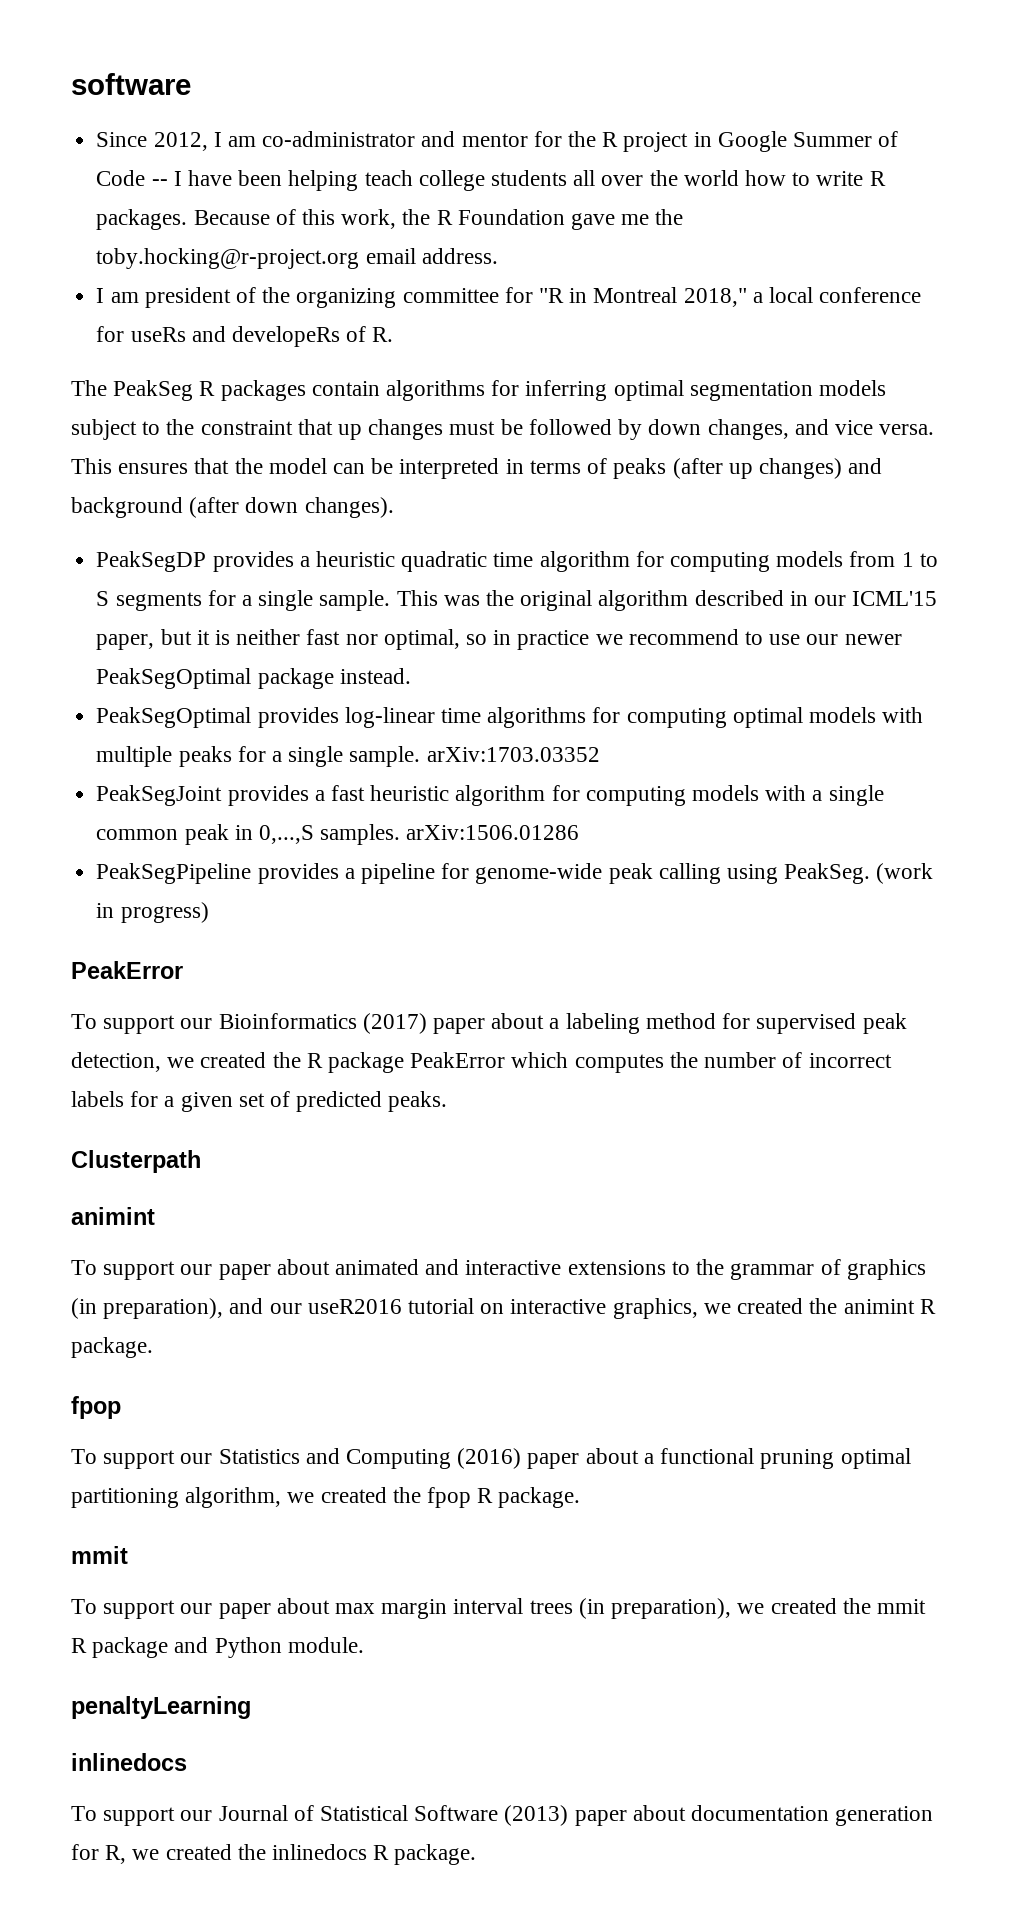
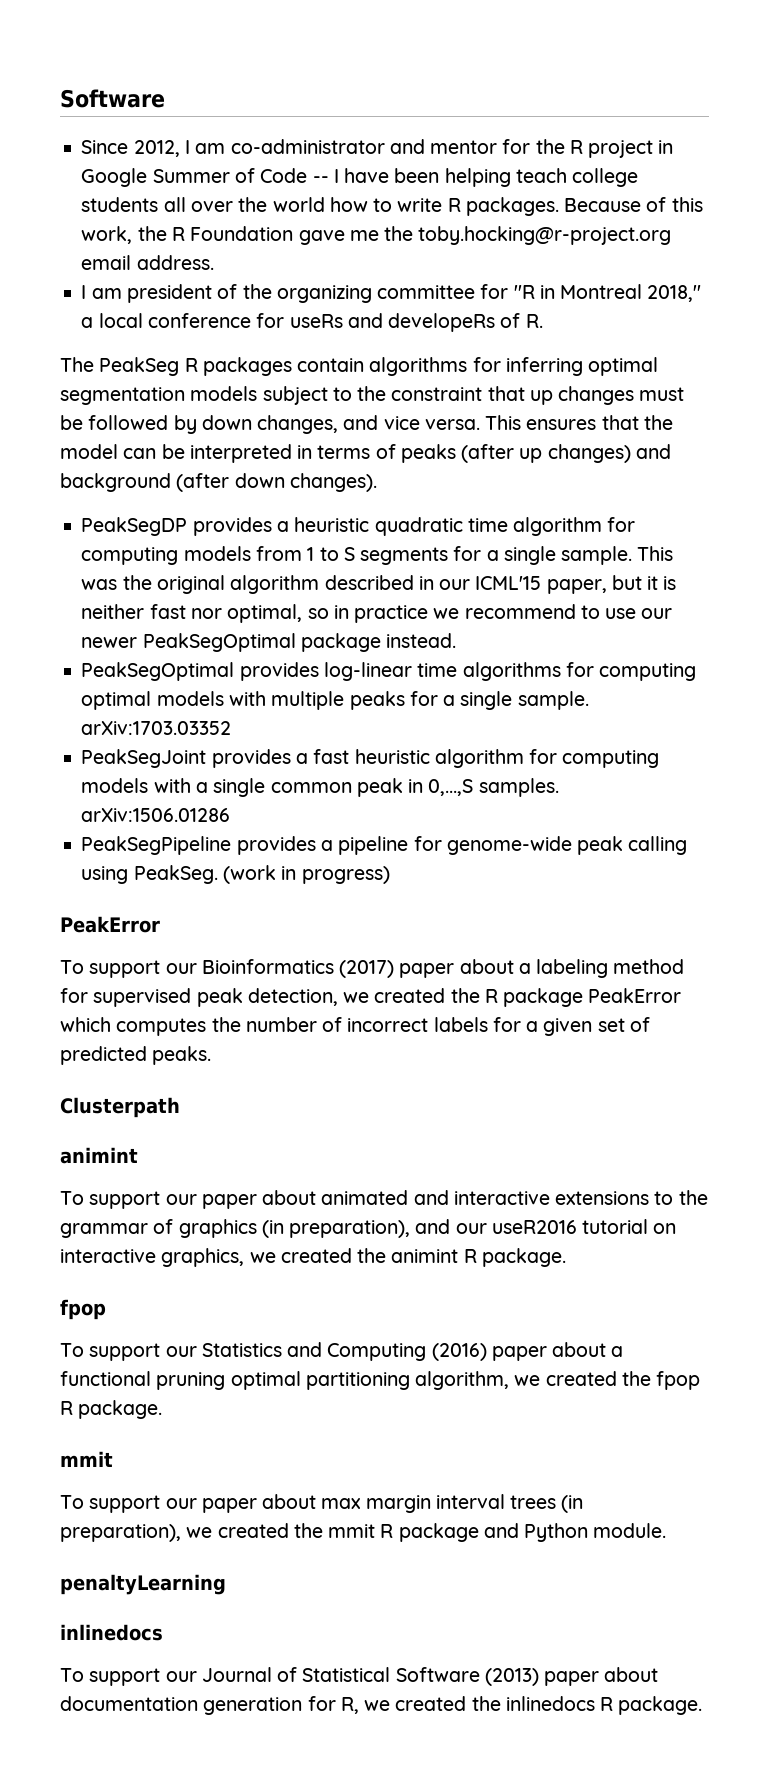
[71,73,191,95] software -> [60,89,165,108] Software

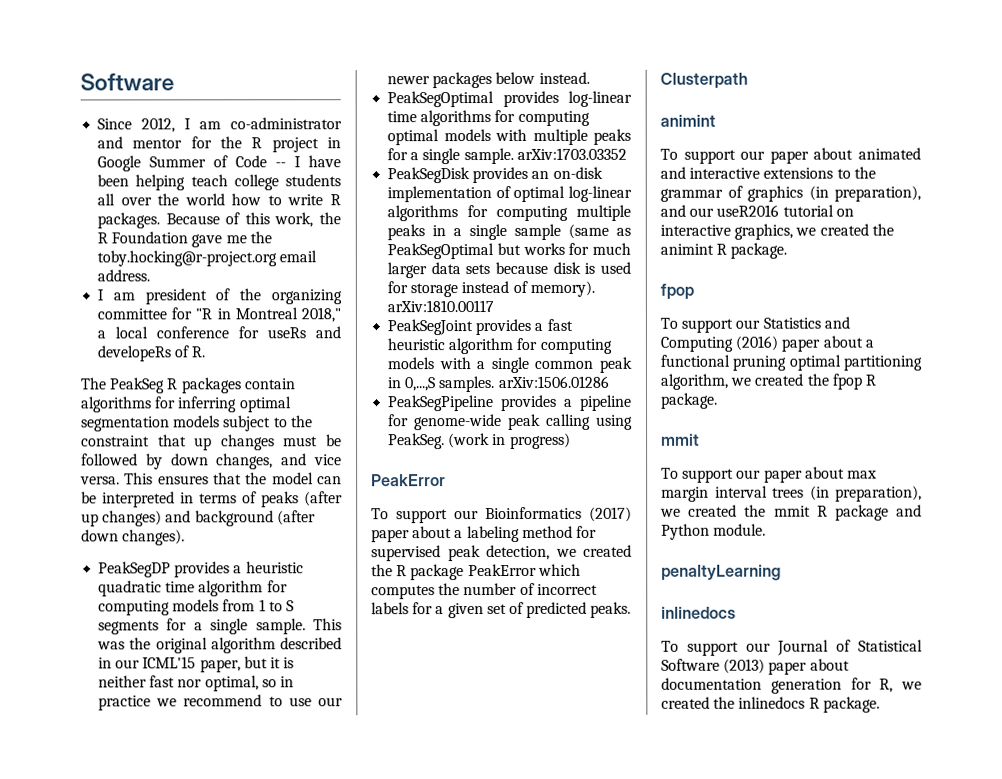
[142,633,381,652] PeakSegOptimal package -> [432,71,536,89] packages below
(232, 728) none -> [387,166,603,184] [387,185,632,203] [387,204,631,222] [387,223,631,241] [387,242,631,260] [387,261,631,279] [387,280,595,298] [387,300,495,313] // PeakSegDisk provides an on-disk implementation of optimal log-linear algorithms for computing multiple peaks in a single sample (same as PeakSegOptimal but works for much larger data sets because disk is used for storage instead of memory). arXiv:1810.00117

